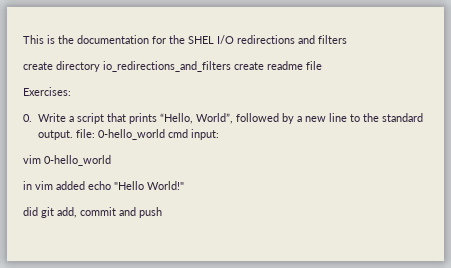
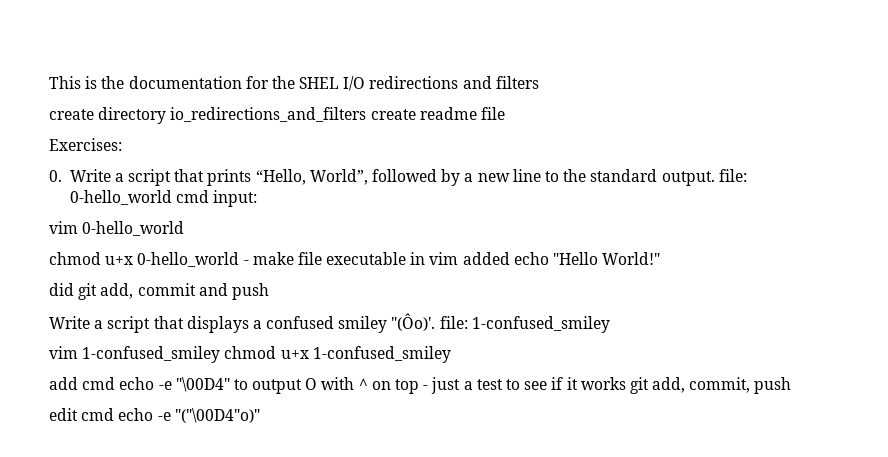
(111, 160) none -> [49,252,407,267] chmod u+x 0-hello_world - make file executable
(162, 212) none -> [49,313,610,333] [49,346,451,363] [49,377,792,394] [49,408,260,423] // Write a script that displays a confused smiley "(Ôo)'. file: 1-confused_smiley // vim 1-confused_smiley chmod u+x 1-confused_smiley // add cmd echo -e "\00D4" to output O with ^ on top - just a test to see if it works git add, commit, push // edit cmd echo -e "("\00D4"o)"

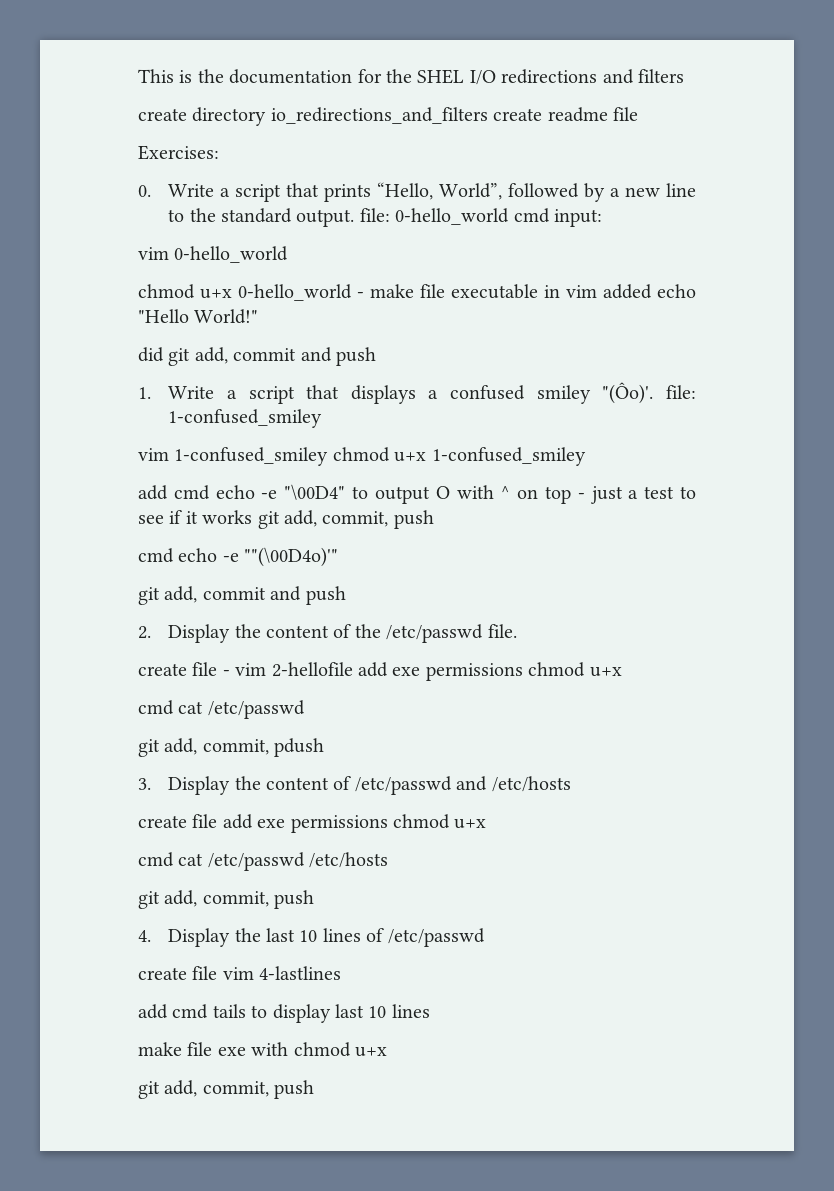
(269, 291) none -> [138,387,151,399] 1.
[49,408,260,423] edit cmd echo -e "("\00D4"o)" -> [138,547,339,567] [138,586,346,605] [138,624,517,643] [138,662,622,681] [138,700,305,719] [138,738,325,757] [138,776,571,795] [138,814,487,833] [138,852,389,871] [138,890,315,909] [138,928,485,947] [138,966,342,980] [138,1004,430,1023] [138,1042,387,1057] [138,1080,315,1099] cmd echo -e ""(\00D4o)'" // git add, commit and push // 2. Display the content of the /etc/passwd file. // create file - vim 2-hellofile add exe permissions chmod u+x // cmd cat /etc/passwd // git add, commit, pdush // 3. Display the content of /etc/passwd and /etc/hosts // create file add exe permissions chmod u+x // cmd cat /etc/passwd /etc/hosts // git add, commit, push // 4. Display the last 10 lines of /etc/passwd // create file vim 4-lastlines // add cmd tails to display last 10 lines // make file exe with chmod u+x // git add, commit, push

